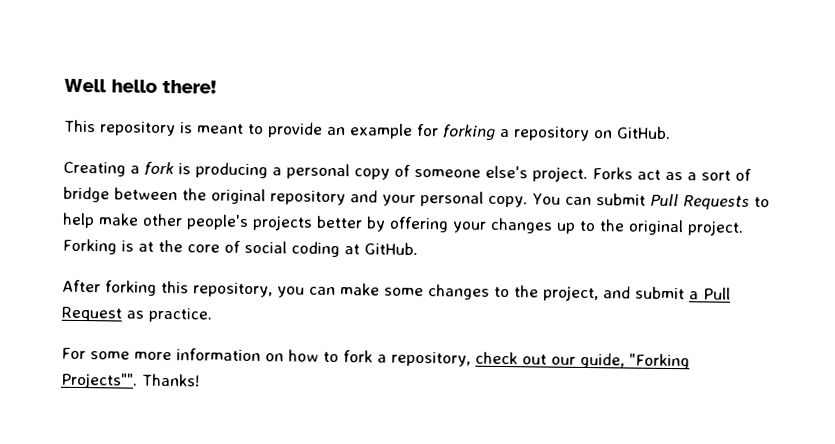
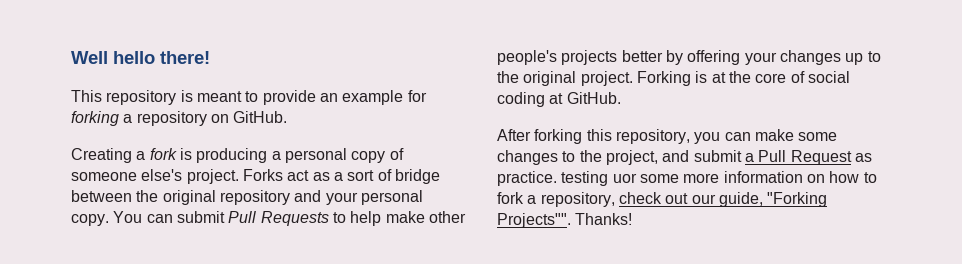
[61,347,86,360] // For -> [561,171,637,186] testing uor

